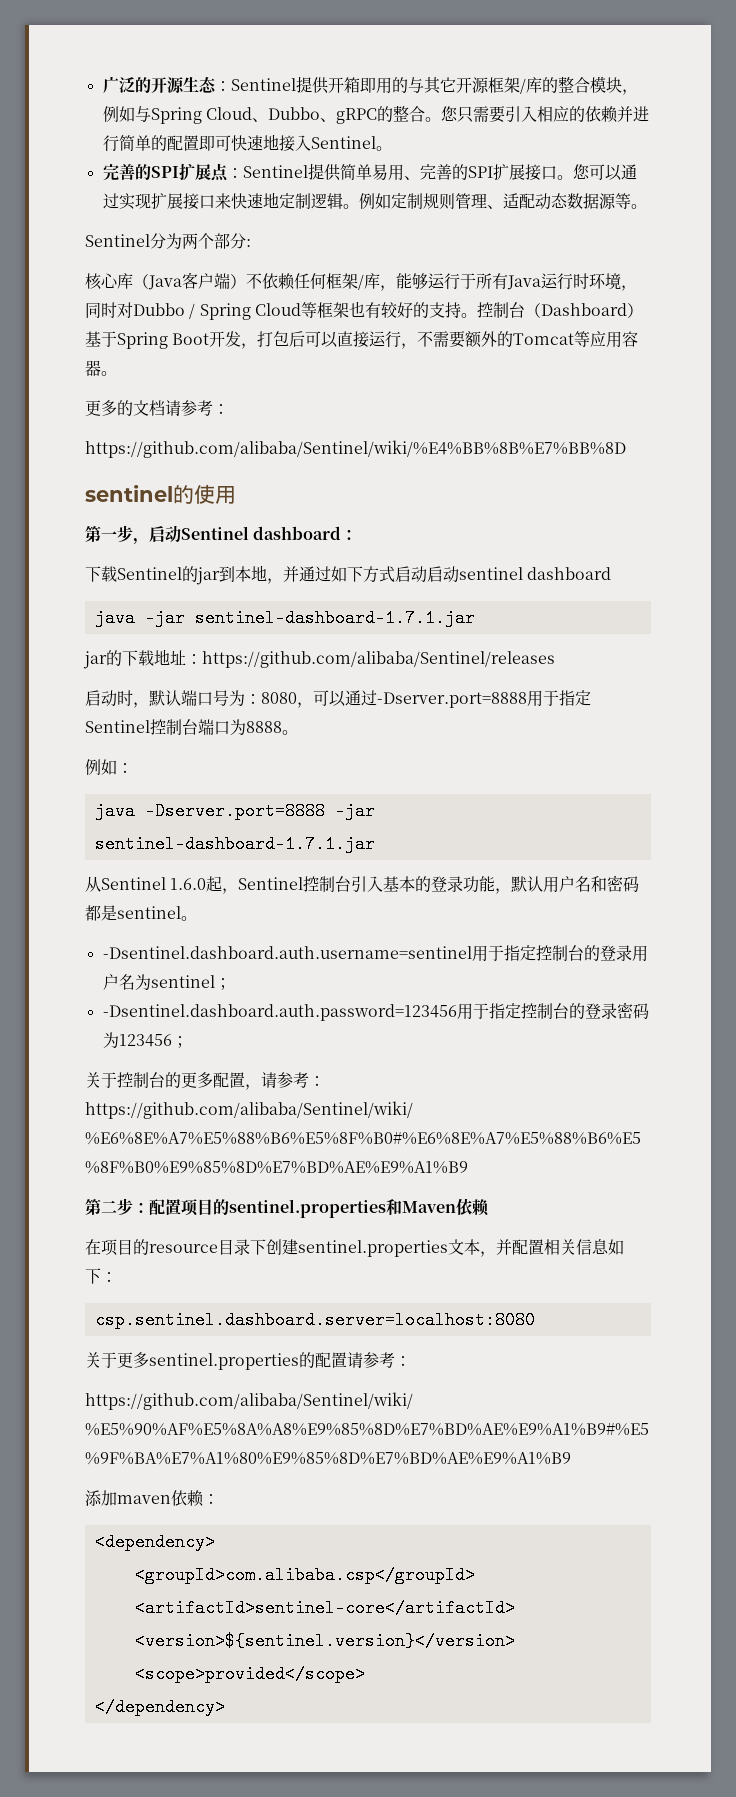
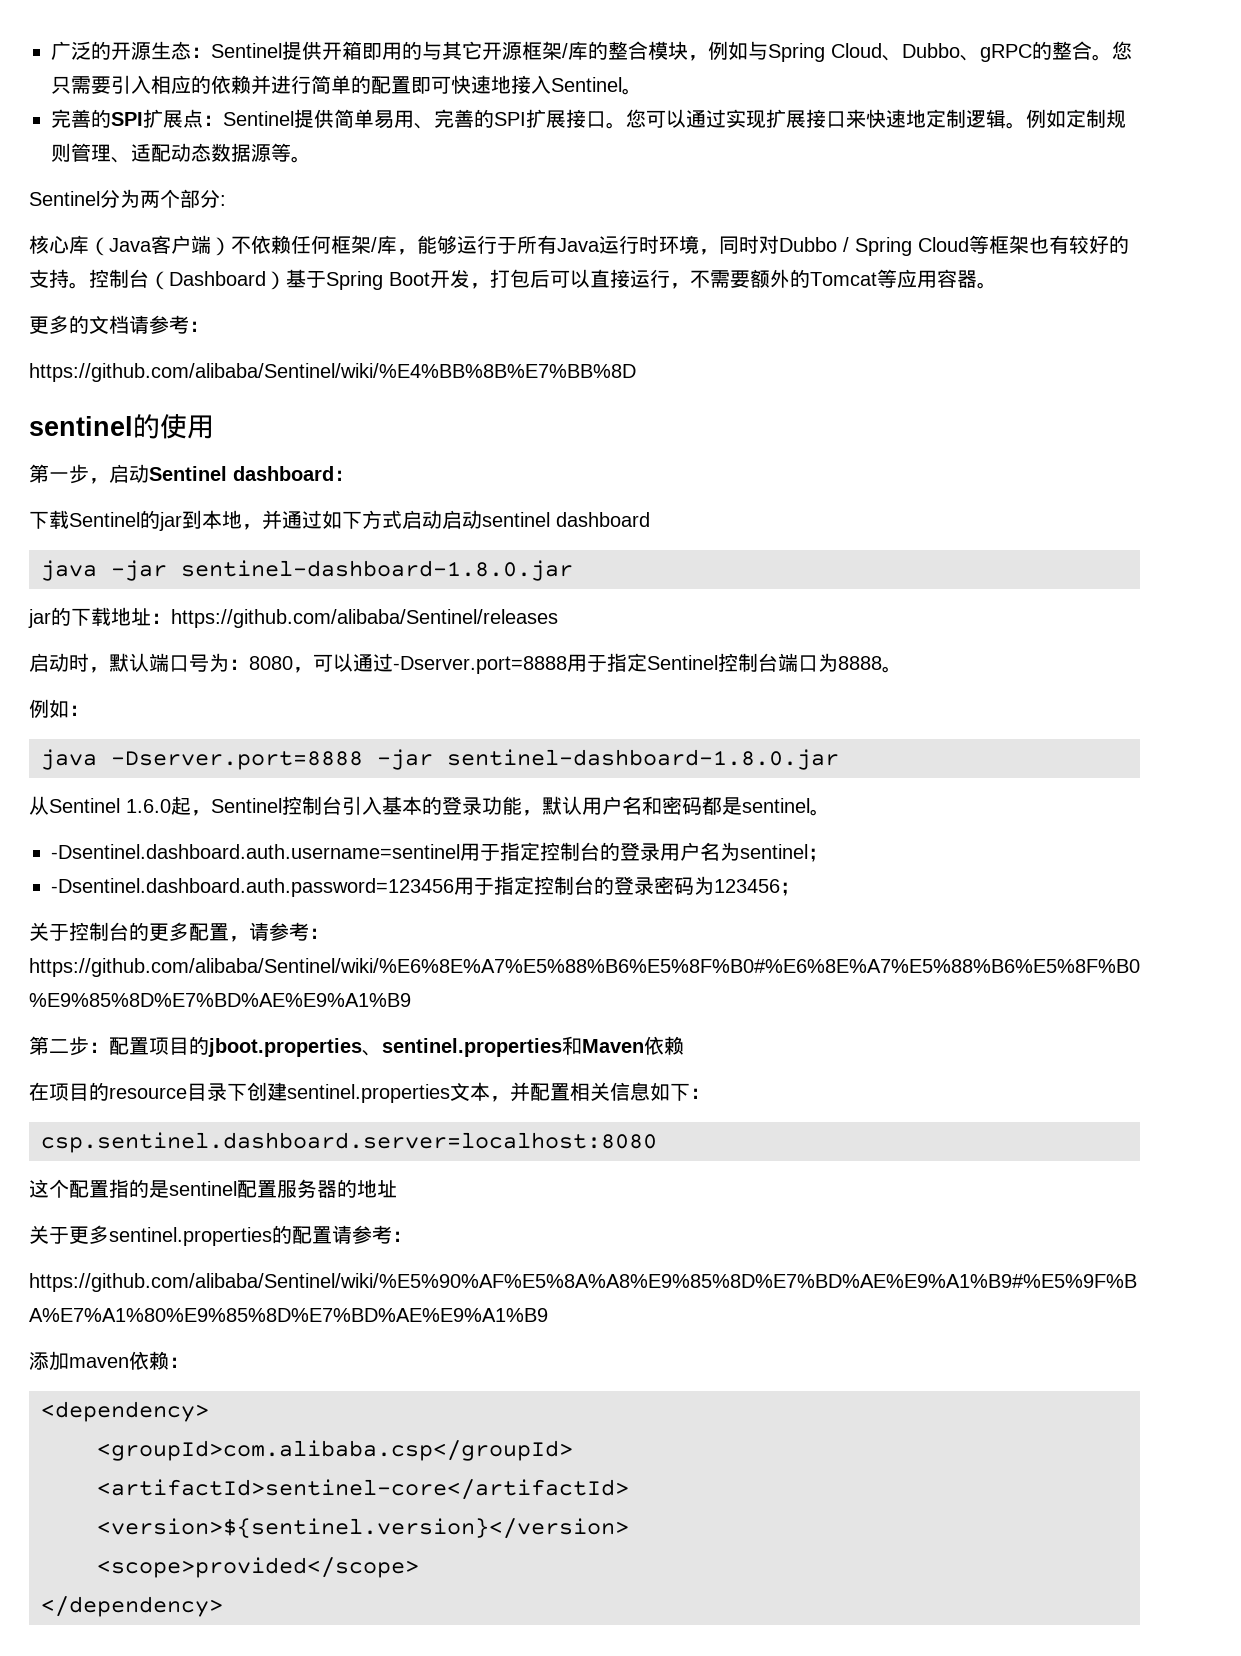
[194,609,475,627] sentinel-dashboard-1.7.1.jar -> [181,560,573,581] sentinel-dashboard-1.8.0.jar
[94,835,375,853] sentinel-dashboard-1.7.1.jar -> [447,749,839,770] sentinel-dashboard-1.8.0.jar
(229, 1207) none -> [208,1038,382,1057] jboot.properties、
(535, 1320) none -> [29,1179,397,1198] // 这个配置指的是sentinel配置服务器的地址

